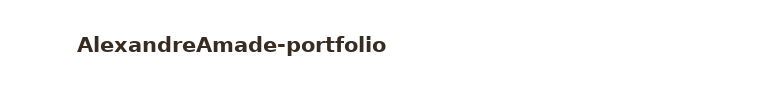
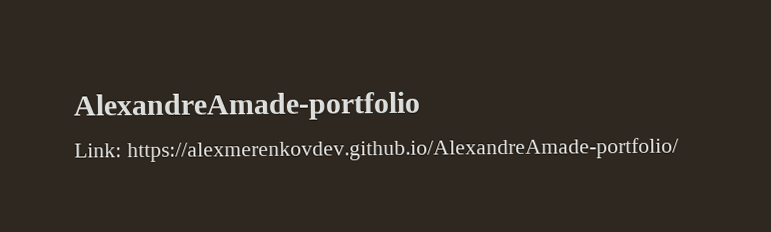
(386, 46) none -> [74,137,679,163] // Link: https://alexmerenkovdev.github.io/AlexandreAmade-portfolio/

